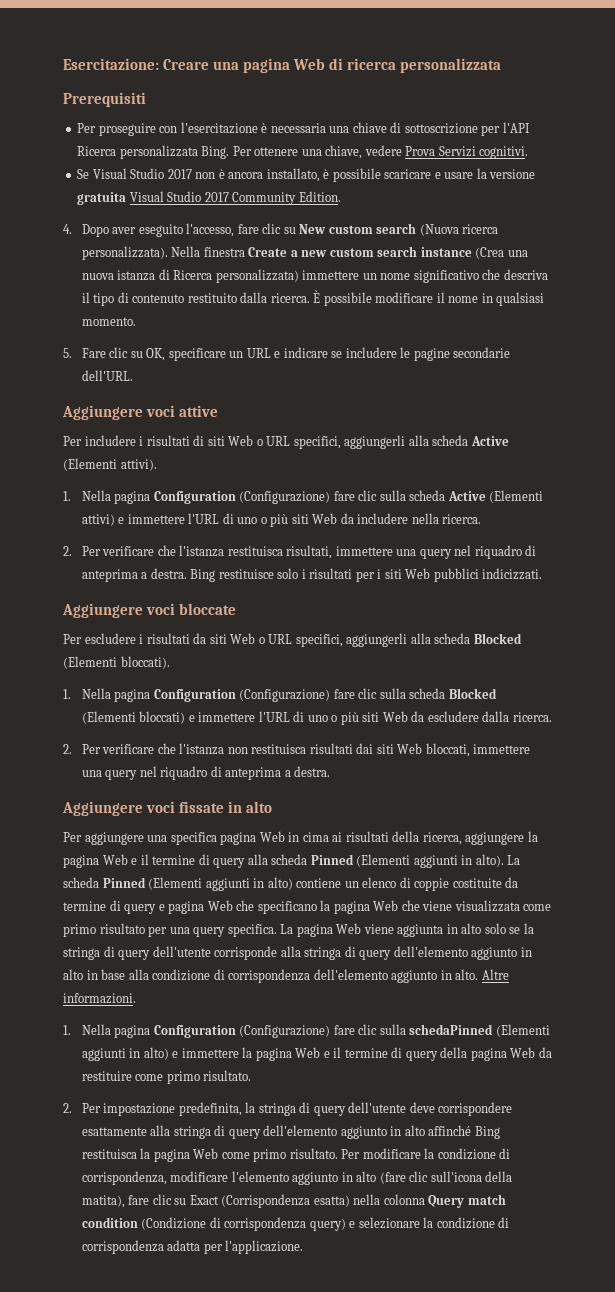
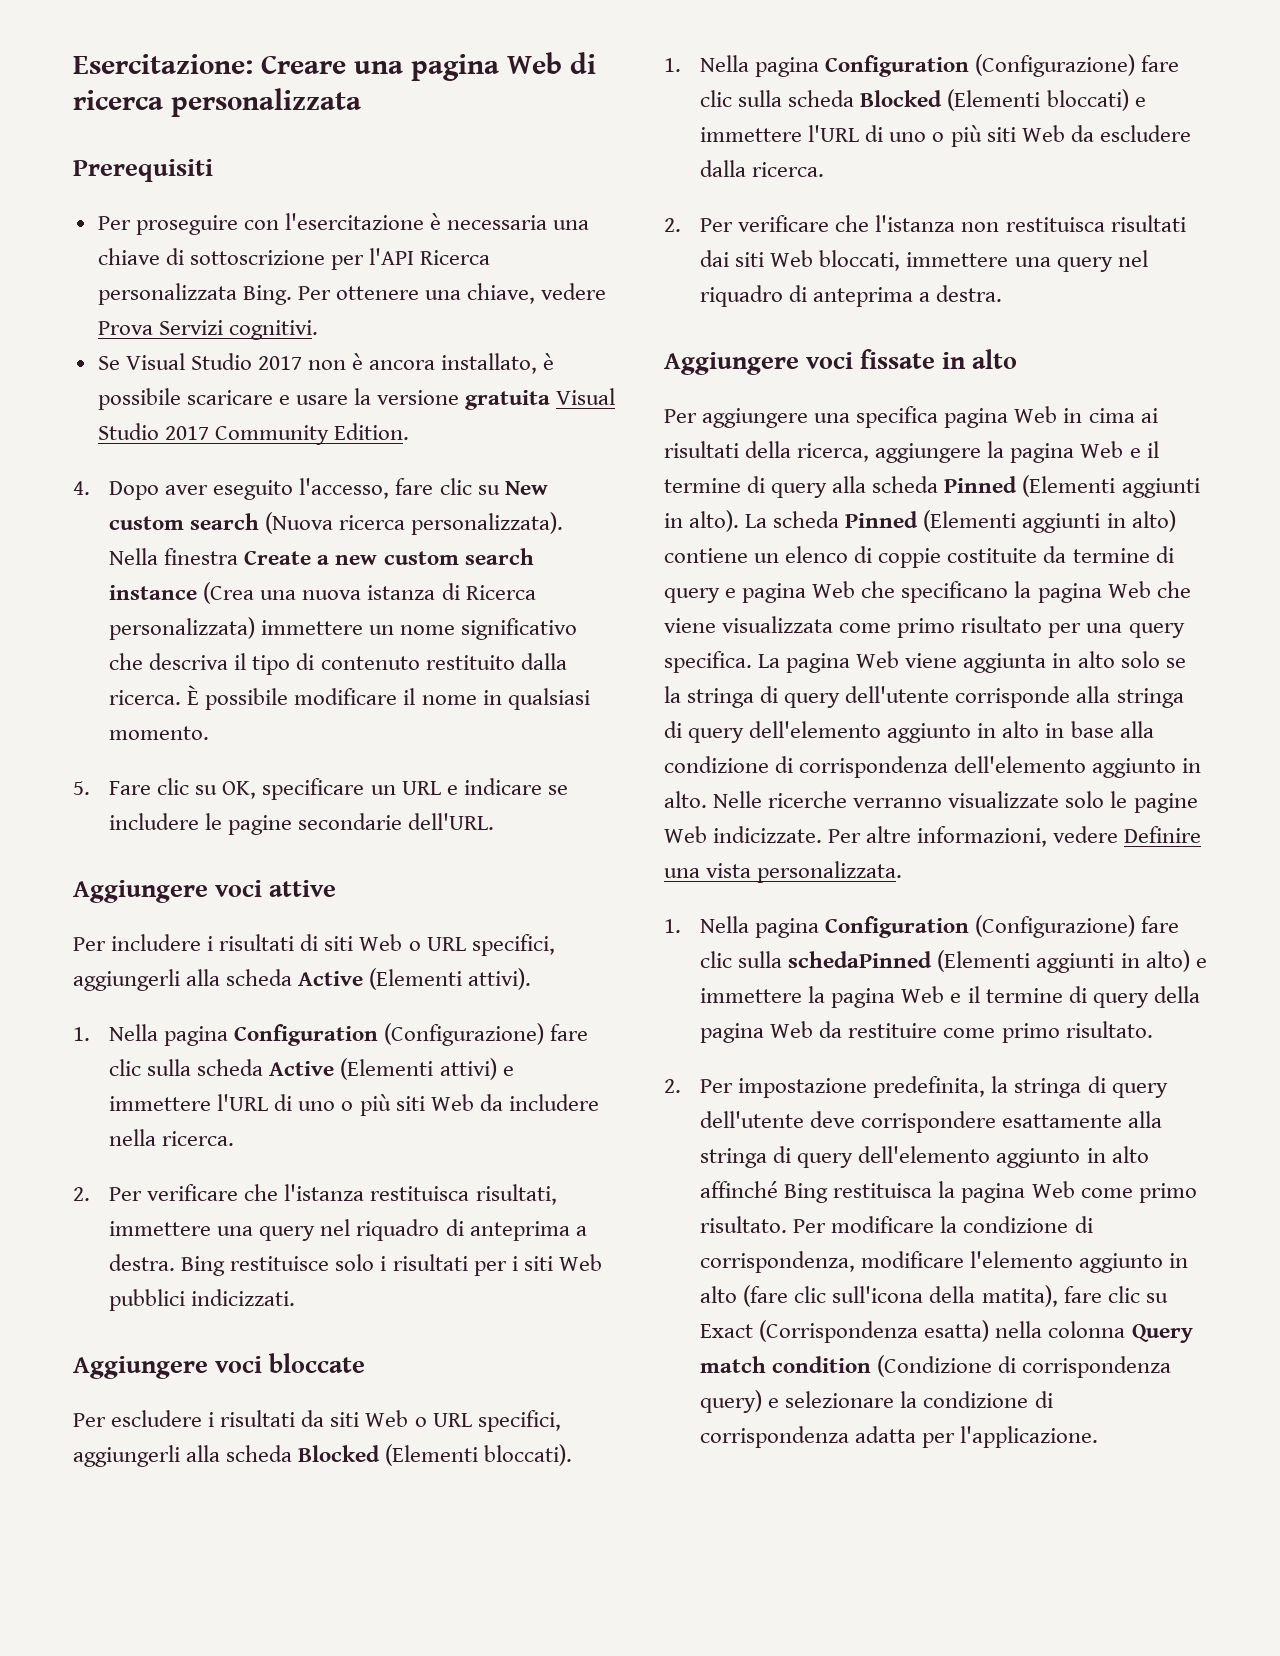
[481,969,509,980] [63,993,136,1004] Altre informazioni. -> [713,791,1198,813] [664,826,1202,847] [664,861,903,883] Nelle ricerche verranno visualizzate solo le pagine Web indicizzate. Per altre informazioni, vedere Definire una vista personalizzata.

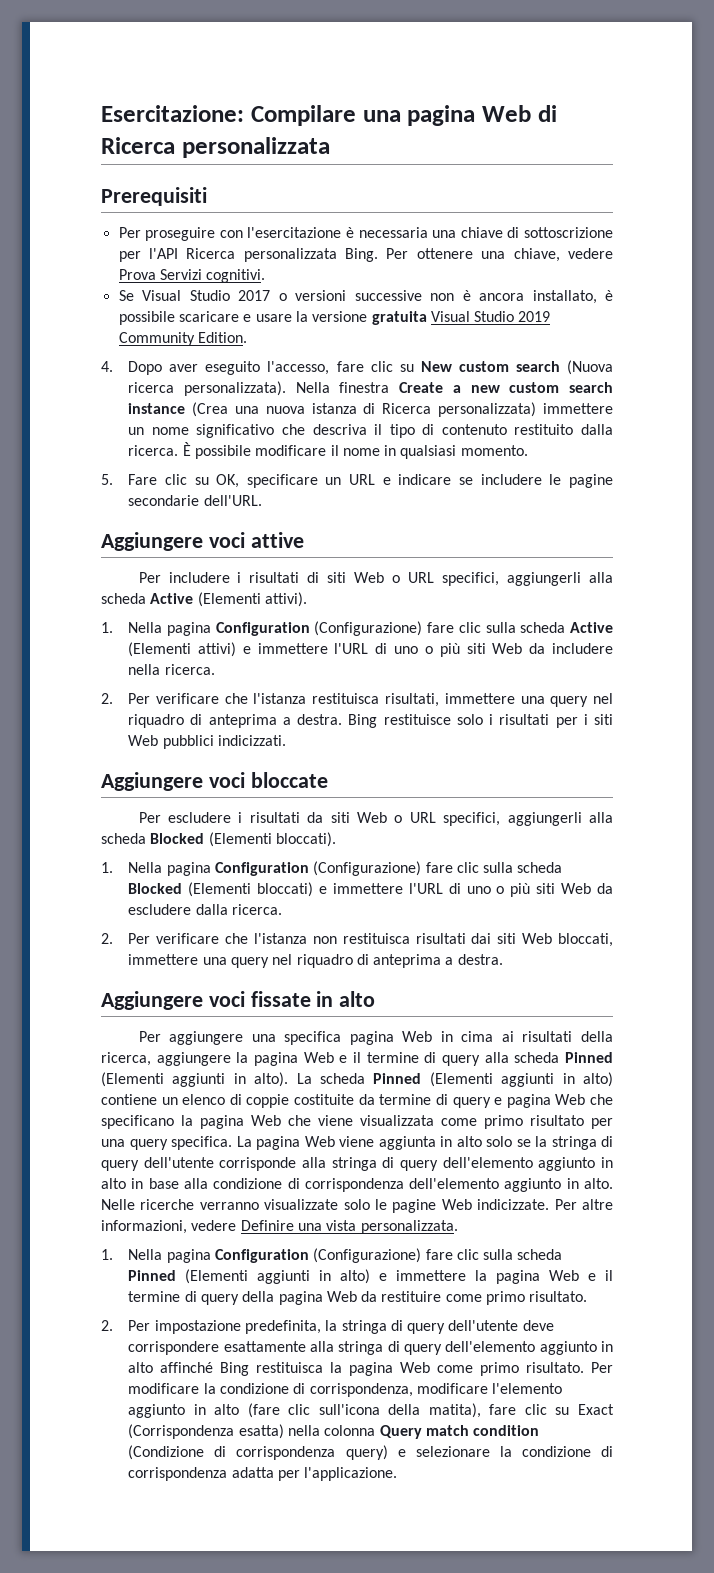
[261,55,346,74] Creare -> [250,105,356,126] Compilare
[73,90,163,110] ricerca -> [101,137,175,154] Ricerca
(302, 363) none -> [278,290,422,301] o versioni successive
[164,426,209,440] 2017 -> [518,311,551,322] 2019
[788,951,933,968] schedaPinned -> [517,1249,563,1260] [128,1270,177,1281] scheda Pinned

